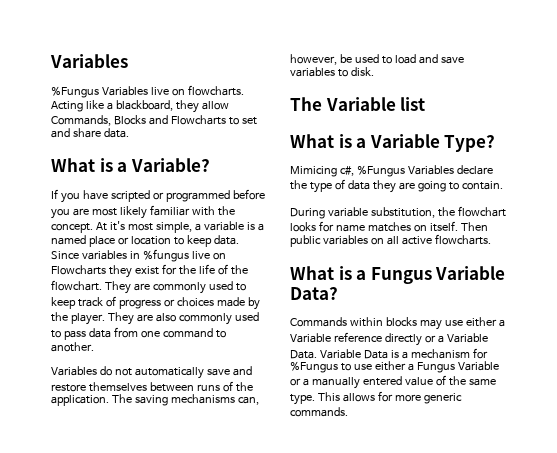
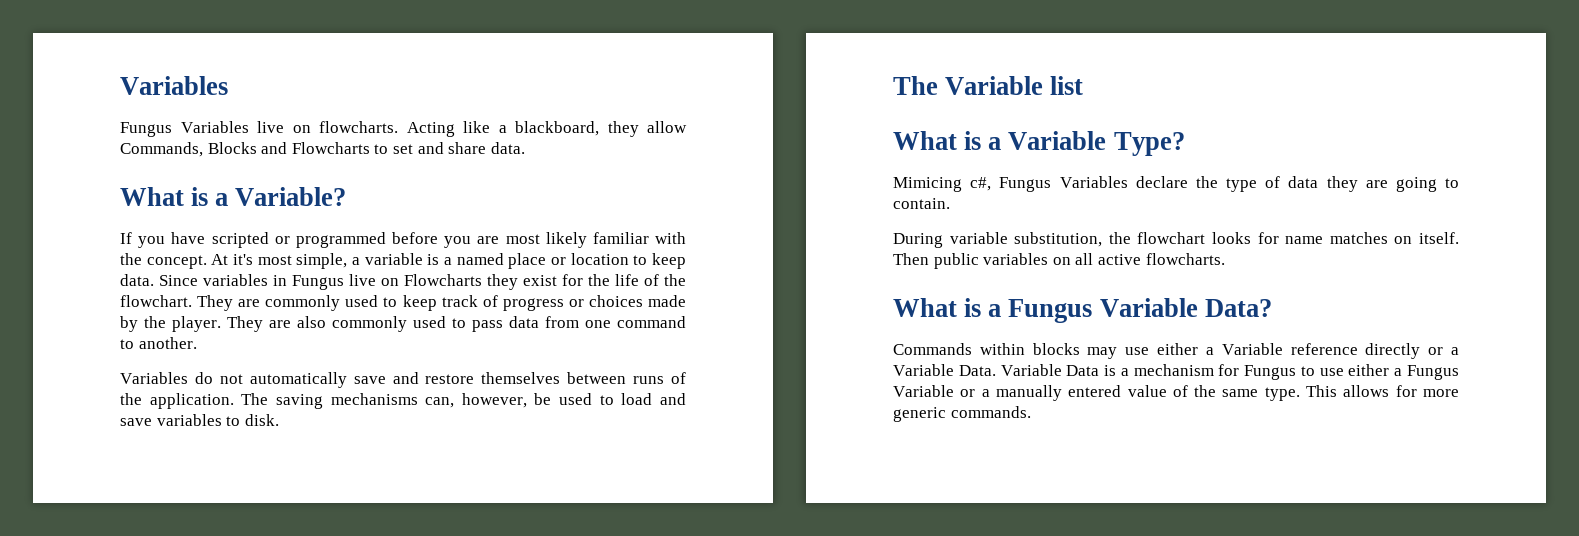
[51,86,99,98] %Fungus -> [120,122,172,137] Fungus
[142,249,189,262] %fungus -> [292,275,344,290] Fungus
[356,165,405,177] %Fungus -> [999,177,1052,192] Fungus
[290,361,338,373] %Fungus -> [1244,365,1297,380] Fungus

